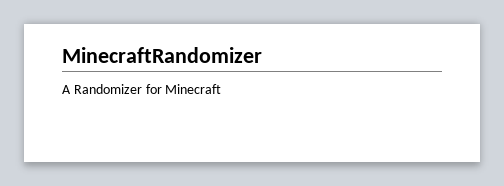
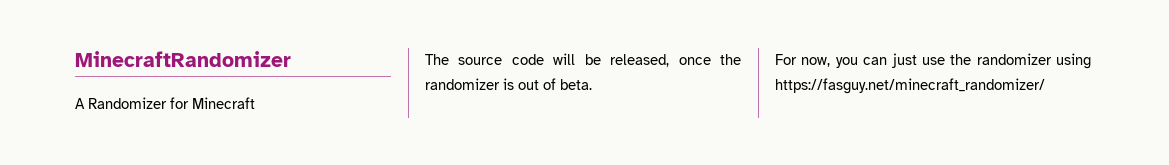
(222, 89) none -> [425,53,741,67] [425,78,592,90] [775,53,1091,69] [775,78,1045,94] // The source code will be released, once the randomizer is out of beta. // For now, you can just use the randomizer using https://fasguy.net/minecraft_randomizer/

